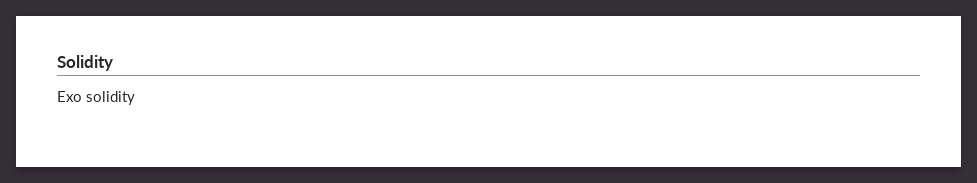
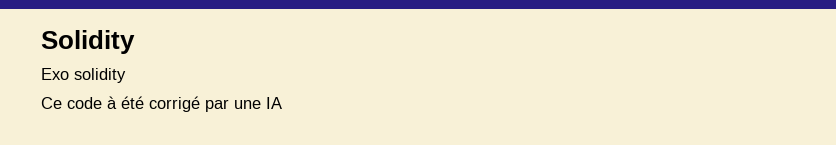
(135, 98) none -> [41,96,282,112] // Ce code à été corrigé par une IA

